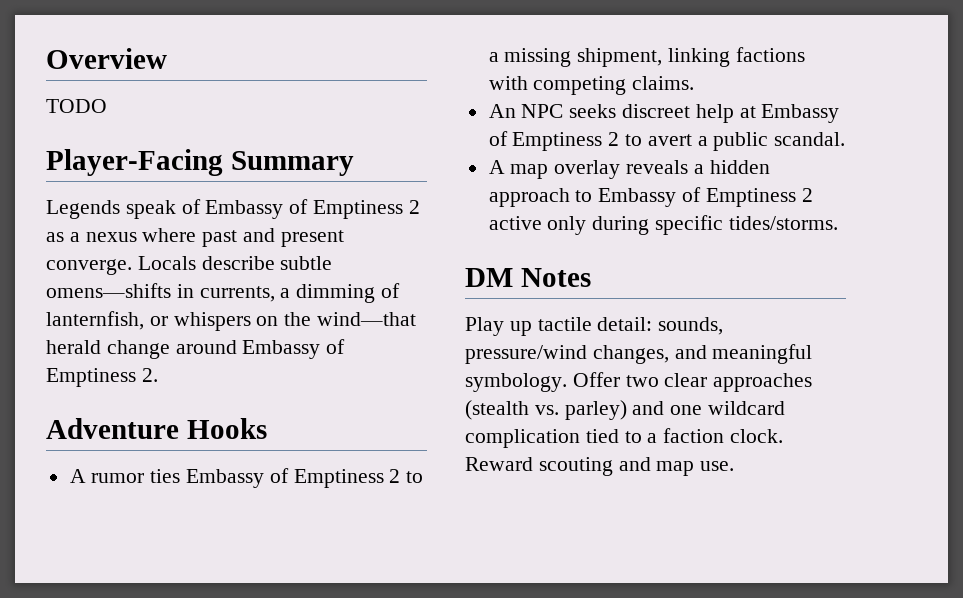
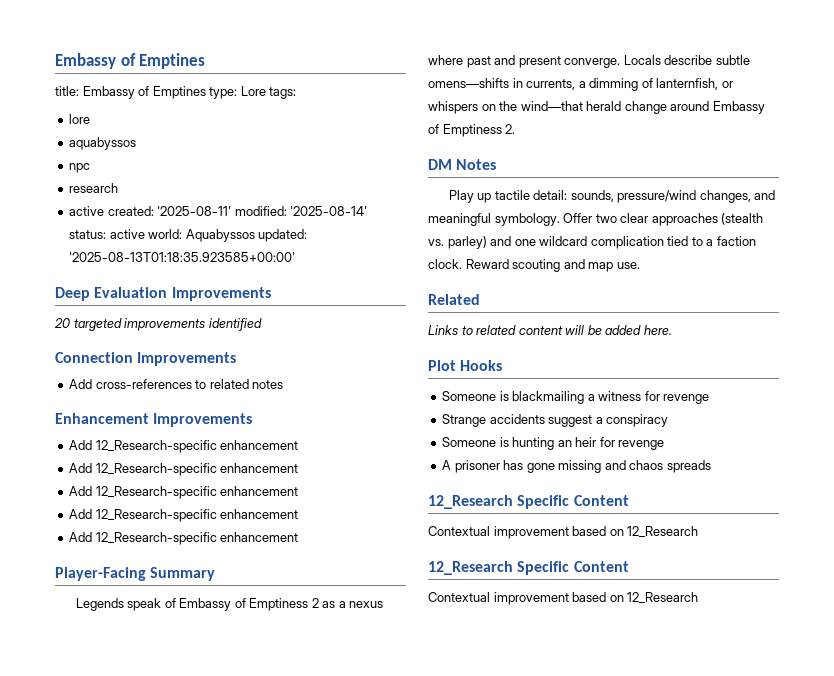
[46,48,167,69] [46,99,107,113] Overview // TODO -> [55,53,206,69] [55,86,297,99] [69,114,91,124] [69,137,137,150] [69,163,91,173] [69,183,119,193] [69,206,368,216] [69,229,308,242] [69,252,296,262] [55,287,271,301] [54,318,262,331] [55,352,237,366] [69,379,284,389] [55,413,253,427] [69,440,299,453] [69,463,299,476] [69,486,299,499] [69,509,299,522] [69,532,299,545] Embassy of Emptines // title: Embassy of Emptines type: Lore tags: // lore // aquabyssos // npc // research // active created: '2025-08-11' modified: '2025-08-14' status: active world: Aquabyssos updated: '2025-08-13T01:18:35.923585+00:00' // Deep Evaluation Improvements // 20 targeted improvements identified // Connection Improvements // Add cross-references to related notes // Enhancement Improvements // Add 12_Research-specific enhancement // Add 12_Research-specific enhancement // Add 12_Research-specific enhancement // Add 12_Research-specific enhancement // Add 12_Research-specific enhancement
[46,418,267,439] [69,468,424,488] [488,47,805,67] [488,76,695,95] [488,104,840,123] [488,131,846,151] [488,160,770,179] [488,187,813,207] [488,215,838,235] // Adventure Hooks // A rumor ties Embassy of Emptiness 2 to a missing shipment, linking factions with competing claims. // An NPC seeks discreet help at Embassy of Emptiness 2 to avert a public scandal. // A map overlay reveals a hidden approach to Embassy of Emptiness 2 active only during specific tides/storms. -> (516, 129) none
(735, 466) none -> [428,294,480,305] [428,325,672,335] [428,360,503,371] [442,391,710,404] [442,414,669,427] [442,437,665,450] [442,460,711,473] [428,495,629,509] [428,526,699,539] [428,561,629,575] [428,592,699,605] // Related // Links to related content will be added here. // Plot Hooks // Someone is blackmailing a witness for revenge // Strange accidents suggest a conspiracy // Someone is hunting an heir for revenge // A prisoner has gone missing and chaos spreads // 12_Research Specific Content // Contextual improvement based on 12_Research // 12_Research Specific Content // Contextual improvement based on 12_Research

